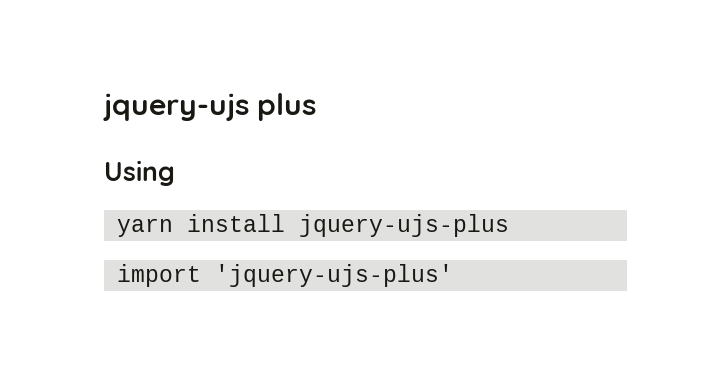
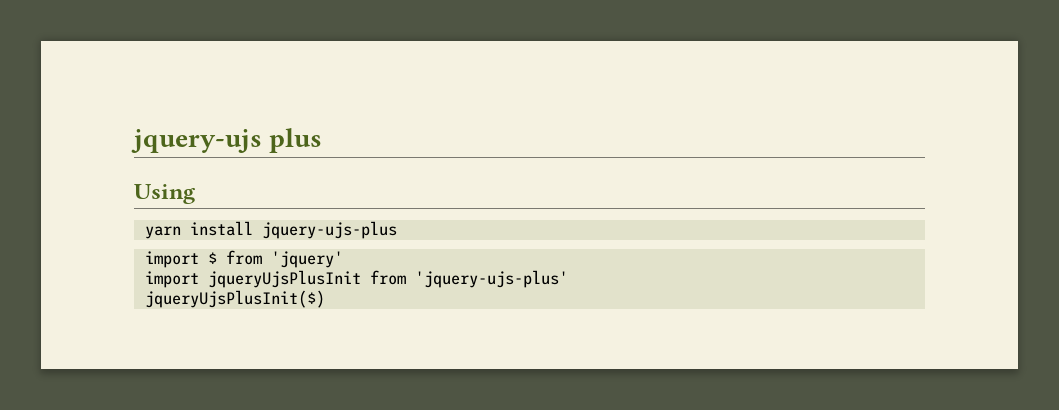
(201, 275) none -> [207,250,343,268] [144,270,406,288] $ from 'jquery' // import jqueryUjsPlusInit from
(453, 275) none -> [144,290,325,308] // jqueryUjsPlusInit($)

